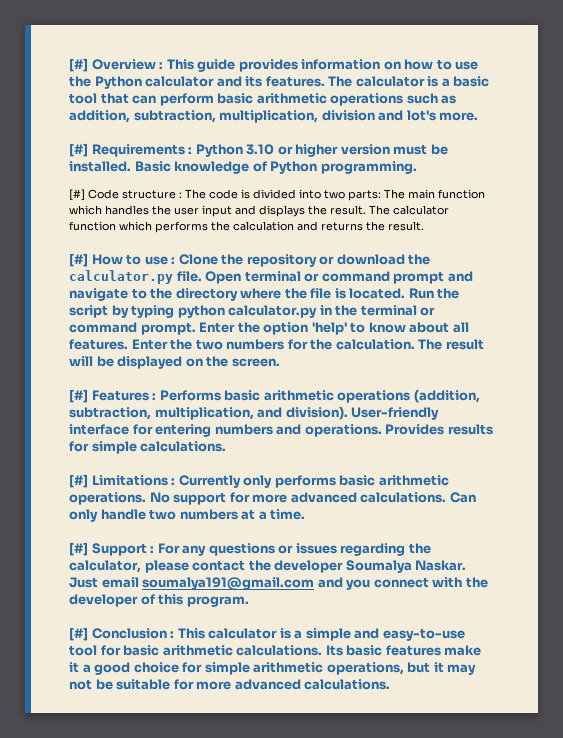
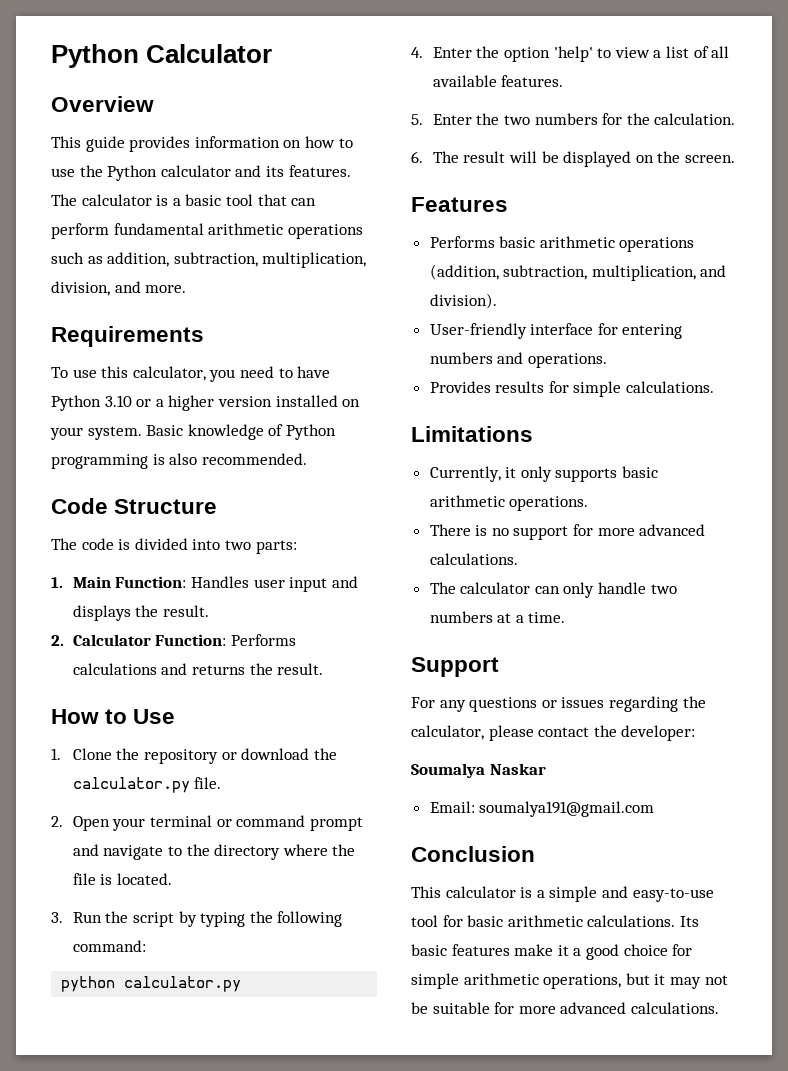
[69,58,88,72] [#] -> [51,44,273,68] Python Calculator //
[159,62,164,69] : -> (154, 104) //
[217,93,254,104] basic -> [113,223,204,235] fundamental
[321,110,436,121] division and lot's -> [51,281,141,296] division, and
[69,143,88,157] [#] -> (187, 289) none
[188,147,193,154] : -> [51,366,331,382] // To use this calculator, you need to have
(293, 150) none -> [155,399,164,407] a
[393,144,448,155] [69,161,417,174] [69,189,182,201] must be installed. Basic knowledge of Python programming. // [#] Code structure : -> [275,395,361,407] [50,424,336,440] [51,453,307,469] [51,498,218,514] installed on your system. Basic knowledge of Python programming is also recommended. // Code Structure //
[384,189,485,199] [69,205,171,215] The main function which handles the -> [51,576,250,588] // 1. Main Function: Handles
[369,205,449,215] [69,221,294,233] The calculator function which performs the calculation -> [51,634,297,646] [72,663,157,675] // 2. Calculator Function: Performs calculations
[69,253,88,267] [#] -> (324, 669) none
[144,256,176,265] use : -> [133,709,176,724] [51,748,61,760] Use // 1.
[205,271,242,284] Open -> [51,816,146,831] // 2. Open your
(406, 293) none -> [51,912,63,923] // 3.
(175, 311) none -> [249,911,343,927] [72,940,146,952] the following command: //
[319,305,436,316] [69,322,196,335] in the terminal or command prompt. -> [411,47,423,58] // 4.
[368,322,469,333] [69,339,128,350] know about all features. -> [614,46,730,58] [432,75,564,87] [411,114,423,125] view a list of all available features. // 5.
(415, 344) none -> [411,151,423,163] // 6.
[69,389,88,403] [#] -> (736, 159) none
[152,393,157,400] : -> (508, 204) //
(348, 413) none -> (497, 301) //
(382, 430) none -> (607, 360) //
[69,474,88,488] [#] -> (715, 387) none
[171,475,336,488] : Currently only performs -> [429,466,618,482] // Currently, it only supports
[149,492,170,503] No -> [429,524,509,536] // There is no
[449,492,476,503] Can -> [429,582,560,594] // The calculator can
[69,542,88,556] [#] -> (566, 617) none
[150,546,155,553] : -> (499, 667) //
[274,560,467,573] [69,577,488,591] [69,594,249,607] [69,627,88,641] developer Soumalya Naskar. Just email soumalya191@gmail.com and you connect with the developer of this program. // [#] -> [621,725,696,741] [411,763,546,778] [429,801,655,817] developer: // Soumalya Naskar // Email: soumalya191@gmail.com //
[170,631,175,638] : -> (535, 854) //

